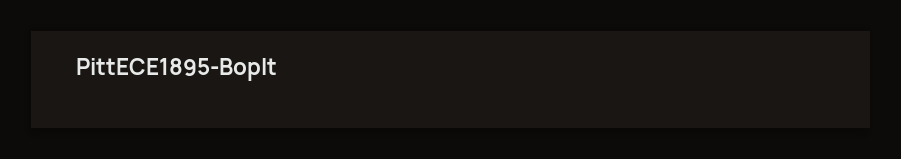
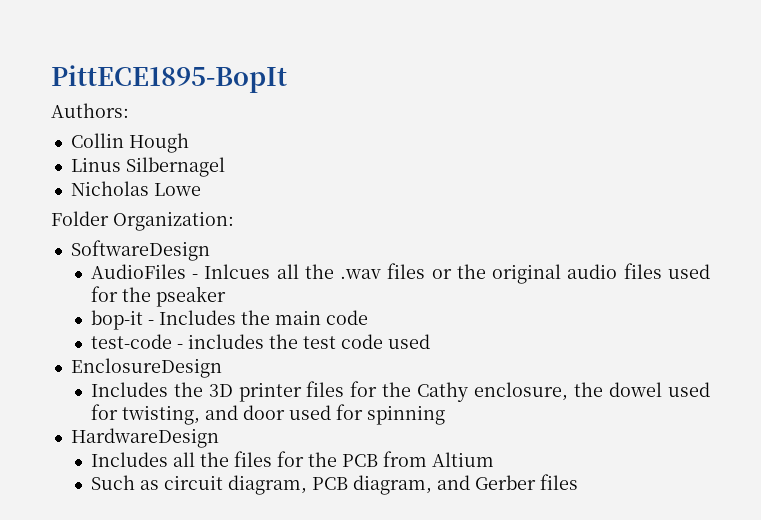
(277, 69) none -> [51,103,129,118] [70,133,189,153] [70,157,225,177] [70,181,201,196] [51,211,234,231] [70,240,210,261] [90,263,710,284] [90,286,226,307] [90,310,368,330] [90,334,430,349] [70,358,222,378] [90,381,710,402] [90,404,445,425] [70,428,219,448] [90,451,494,467] [90,474,578,495] // Authors: // Collin Hough // Linus Silbernagel // Nicholas Lowe // Folder Organization: // SoftwareDesign // AudioFiles - Inlcues all the .wav files or the original audio files used for the pseaker // bop-it - Includes the main code // test-code - includes the test code used // EnclosureDesign // Includes the 3D printer files for the Cathy enclosure, the dowel used for twisting, and door used for spinning // HardwareDesign // Includes all the files for the PCB from Altium // Such as circuit diagram, PCB diagram, and Gerber files

